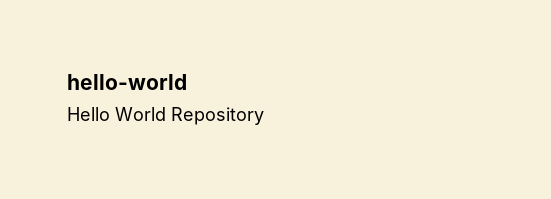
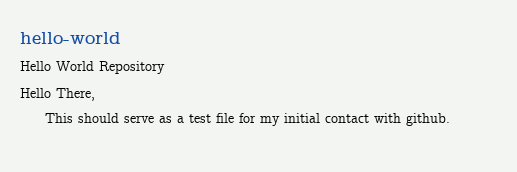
(264, 116) none -> [20,88,95,101] [44,113,450,126] // Hello There, // This should serve as a test file for my initial contact with github.

